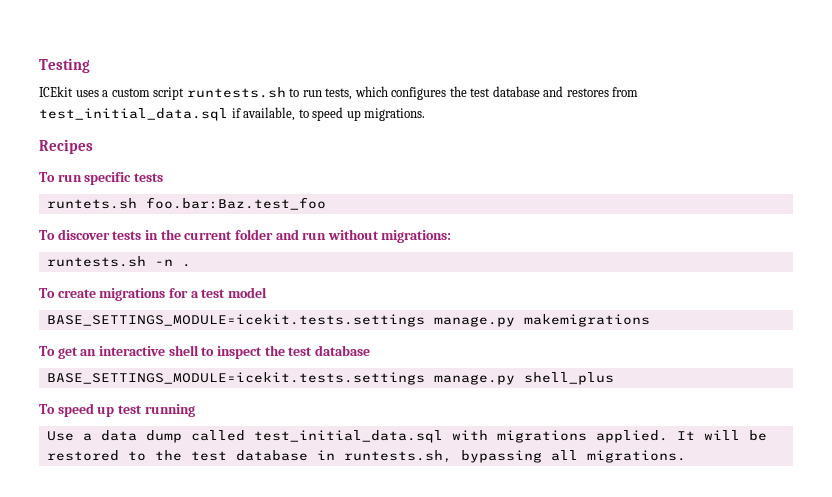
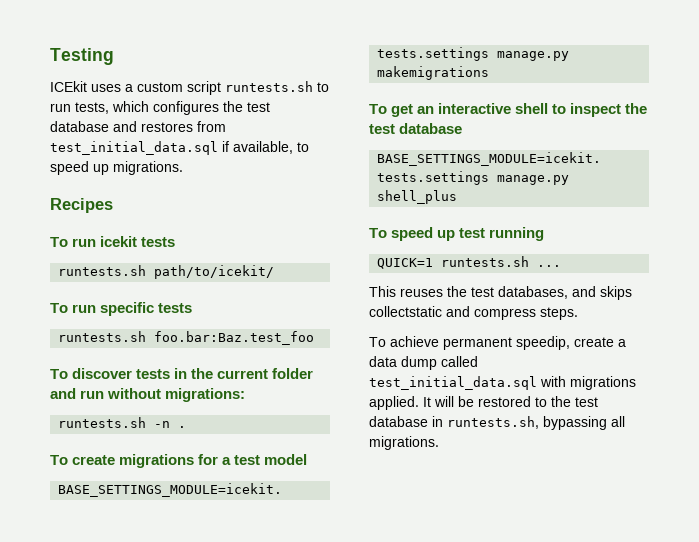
(93, 146) none -> [50,236,176,247] [58,265,275,279] // To run icekit tests // runtests.sh path/to/icekit/
[46,198,137,209] runtets.sh -> [58,331,147,342] runtests.sh
[46,431,74,441] Use -> [377,256,562,269] [369,286,632,300] [369,306,578,320] [369,336,614,350] QUICK=1 runtests.sh ... // This reuses the test databases, and skips collectstatic and compress steps. // To achieve permanent speedip, create

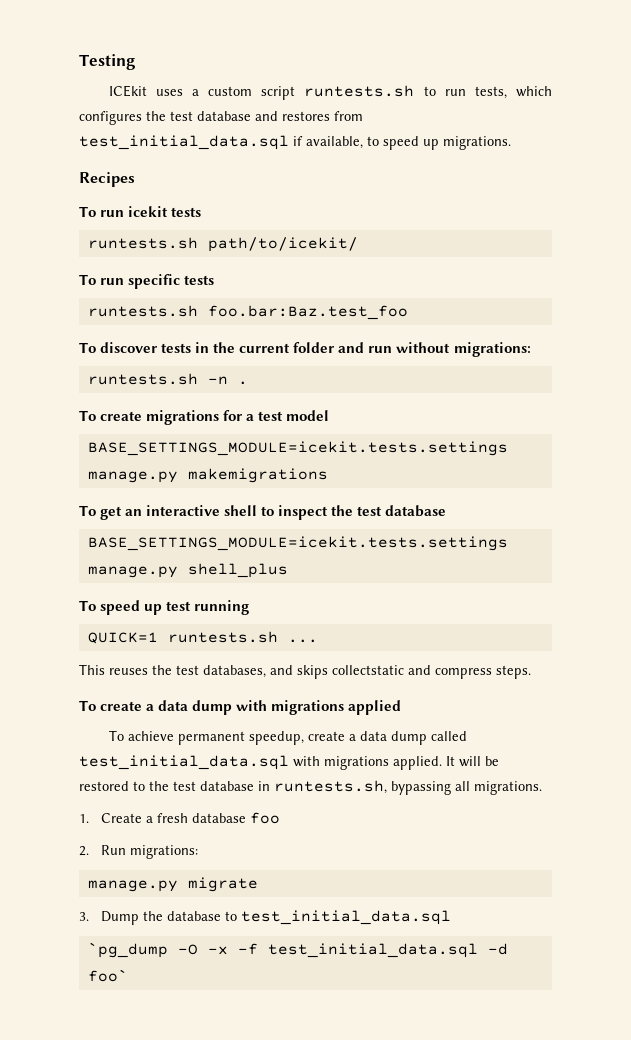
(578, 313) none -> [79,700,402,715] // To create a data dump with migrations applied
[516,336,570,350] speedip, -> [248,731,304,745] speedup,
(439, 443) none -> [79,812,281,824] [79,845,199,859] [87,877,258,892] [79,910,452,925] [87,942,508,958] [87,969,128,982] // 1. Create a fresh database foo // 2. Run migrations: // manage.py migrate // 3. Dump the database to test_initial_data.sql // `pg_dump -O -x -f test_initial_data.sql -d foo`

